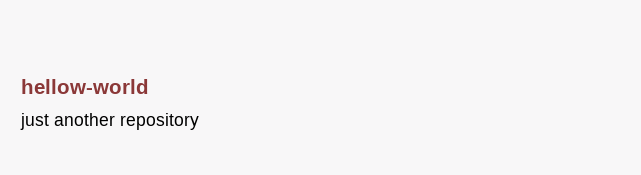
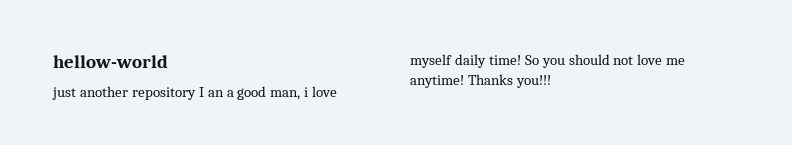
(199, 121) none -> [198,86,338,100] [410,54,686,68] [410,74,551,88] I an a good man, i love myself daily time! So you should not love me anytime! Thanks you!!!

